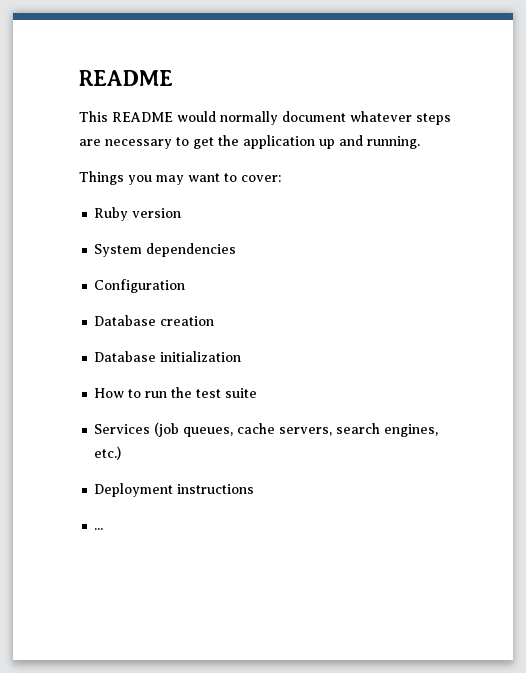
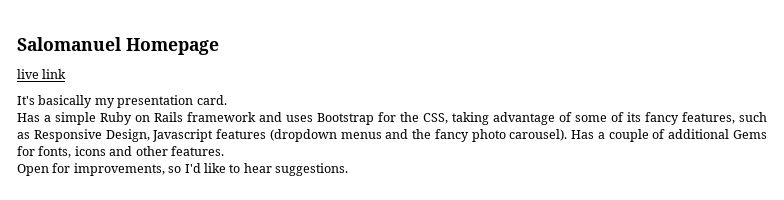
[79,70,173,86] [79,111,451,125] [79,135,420,149] [79,171,281,185] [94,207,182,221] [94,243,237,257] [94,279,186,293] [94,315,215,326] [94,351,242,362] [94,387,258,398] [94,422,439,437] [94,446,122,460] [94,483,255,497] [94,528,104,530] README // This README would normally document whatever steps are necessary to get the application up and running. // Things you may want to cover: // Ruby version // System dependencies // Configuration // Database creation // Database initialization // How to run the test suite // Services (job queues, cache servers, search engines, etc.) // Deployment instructions // ... -> [17,37,219,55] [17,69,67,79] [17,95,227,108] [17,112,767,125] [17,129,767,142] [17,146,224,158] [17,163,348,176] Salomanuel Homepage // live link // It's basically my presentation card. // Has a simple Ruby on Rails framework and uses Bootstrap for the CSS, taking advantage of some of its fancy features, such as Responsive Design, Javascript features (dropdown menus and the fancy photo carousel). Has a couple of additional Gems for fonts, icons and other features. // Open for improvements, so I'd like to hear suggestions.

